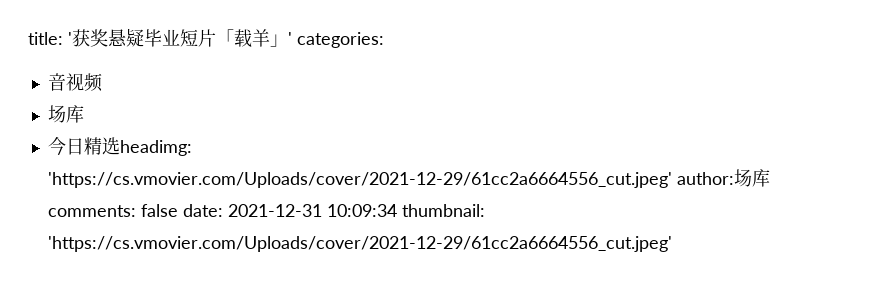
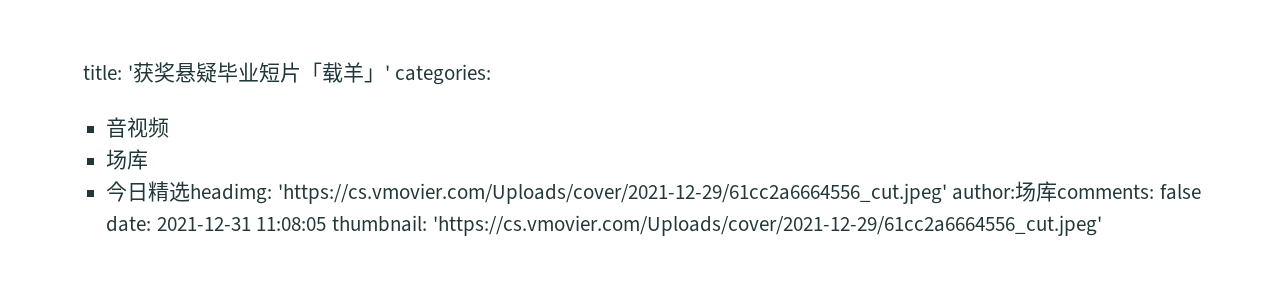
[326,204,397,217] 10:09:34 -> [256,217,327,231] 11:08:05

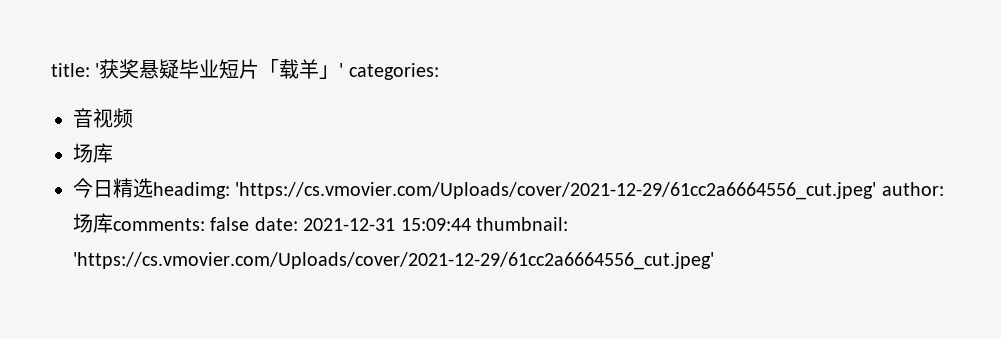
[256,217,327,231] 11:08:05 -> [400,218,471,231] 15:09:44

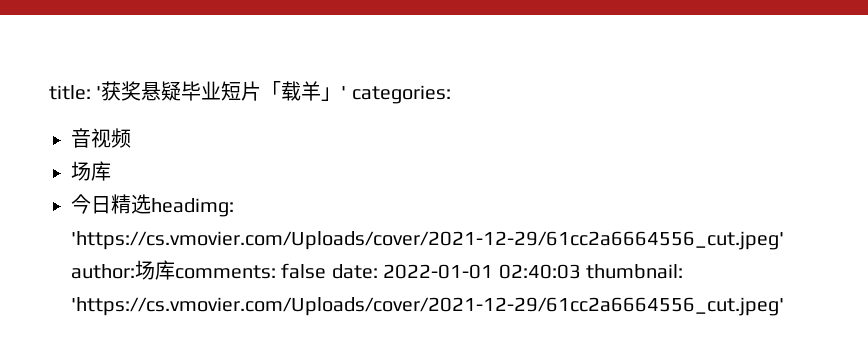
[303,218,471,231] 2021-12-31 15:09:44 -> [383,264,581,279] 2022-01-01 02:40:03

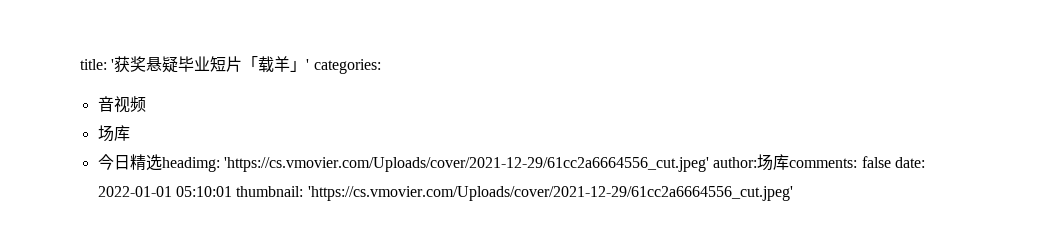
[498,264,581,279] 02:40:03 -> [175,186,232,197] 05:10:01

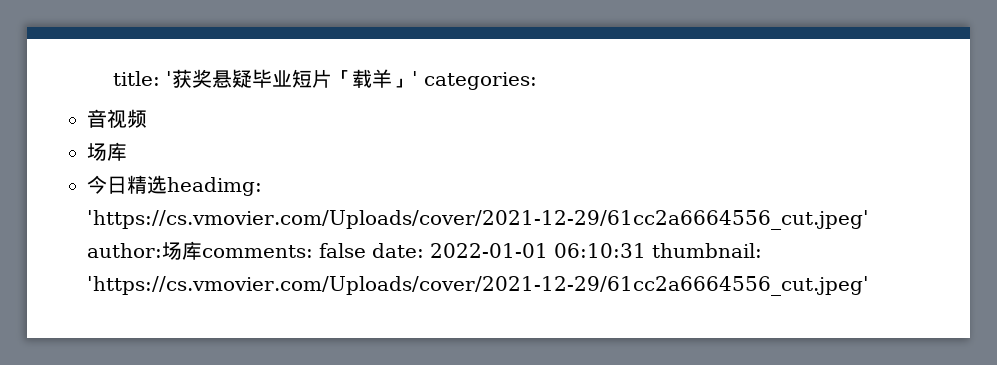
[175,186,232,197] 05:10:01 -> [554,243,646,258] 06:10:31

